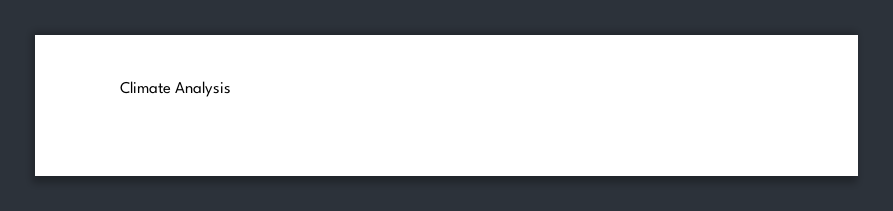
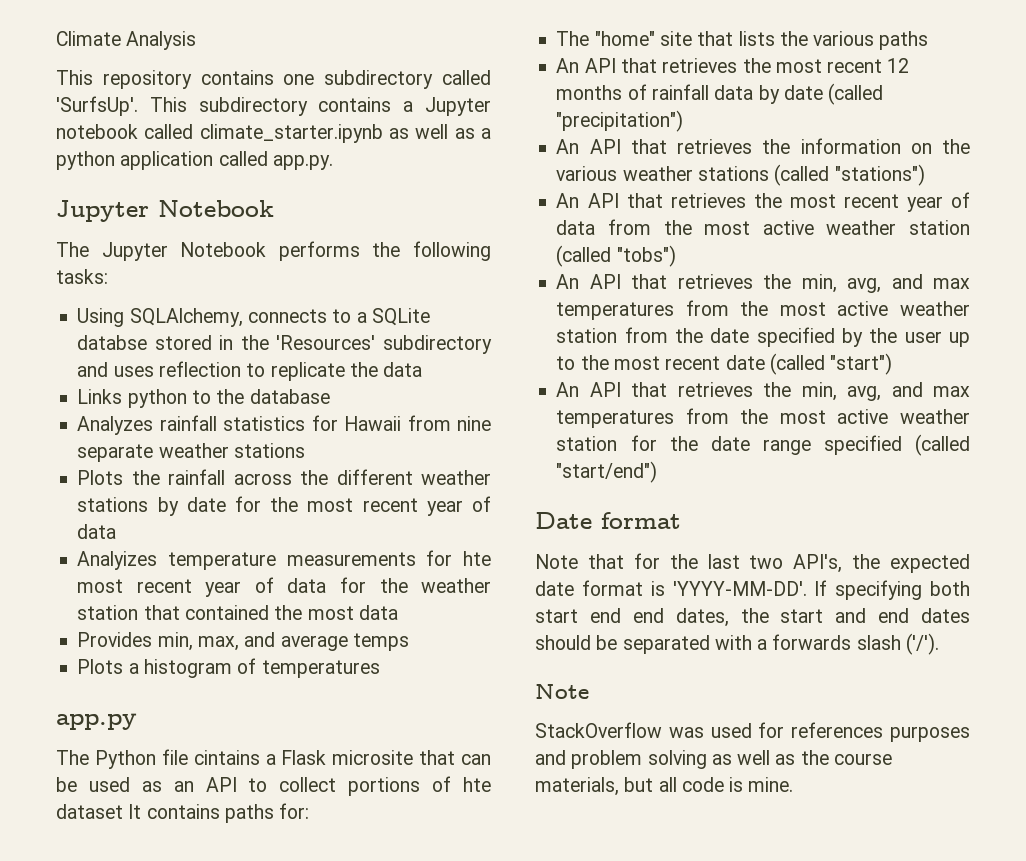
(232, 89) none -> [56,70,492,89] [56,96,492,116] [56,124,491,143] [56,151,333,170] [56,200,274,222] [56,241,491,261] [56,269,108,284] [77,308,430,327] [77,335,492,354] [77,361,423,381] [77,389,330,408] [77,415,492,435] [77,443,305,462] [77,469,492,485] [77,496,492,516] [77,524,117,539] [77,550,491,570] [77,577,492,597] [77,605,398,620] [77,632,409,651] [77,658,380,678] [56,713,137,730] [56,749,491,769] [56,776,492,796] [56,803,310,823] [556,31,929,50] [556,58,910,73] [556,83,884,105] [556,110,684,132] [556,138,970,154] [556,164,925,186] [556,192,970,212] [556,219,970,235] [556,245,676,267] [556,274,971,293] [556,300,970,320] [556,327,971,347] [556,353,893,375] [556,382,971,401] [556,408,970,428] [556,434,970,456] [556,461,658,483] [535,512,681,529] [535,553,970,573] [535,580,970,600] [535,608,970,627] [535,633,939,655] [535,684,589,699] [535,722,970,742] [535,750,892,769] [535,777,794,796] // This repository contains one subdirectory called 'SurfsUp'. This subdirectory contains a Jupyter notebook called climate_starter.ipynb as well as a python application called app.py. // Jupyter Notebook // The Jupyter Notebook performs the following tasks: // Using SQLAlchemy, connects to a SQLite databse stored in the 'Resources' subdirectory and uses reflection to replicate the data // Links python to the database // Analyzes rainfall statistics for Hawaii from nine separate weather stations // Plots the rainfall across the different weather stations by date for the most recent year of data // Analyizes temperature measurements for hte most recent year of data for the weather station that contained the most data // Provides min, max, and average temps // Plots a histogram of temperatures // app.py // The Python file cintains a Flask microsite that can be used as an API to collect portions of hte dataset It contains paths for: // The "home" site that lists the various paths // An API that retrieves the most recent 12 months of rainfall data by date (called "precipitation") // An API that retrieves the information on the various weather stations (called "stations") // An API that retrieves the most recent year of data from the most active weather station (called "tobs") // An API that retrieves the min, avg, and max temperatures from the most active weather station from the date specified by the user up to the most recent date (called "start") // An API that retrieves the min, avg, and max temperatures from the most active weather station for the date range specified (called "start/end") // Date format // Note that for the last two API's, the expected date format is 'YYYY-MM-DD'. If specifying both start end end dates, the start and end dates should be separated with a forwards slash ('/'). // Note // StackOverflow was used for references purposes and problem solving as well as the course materials, but all code is mine.

